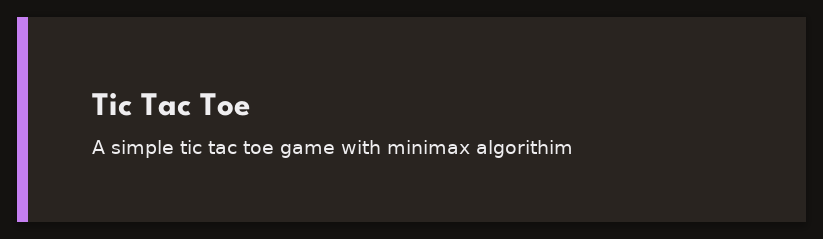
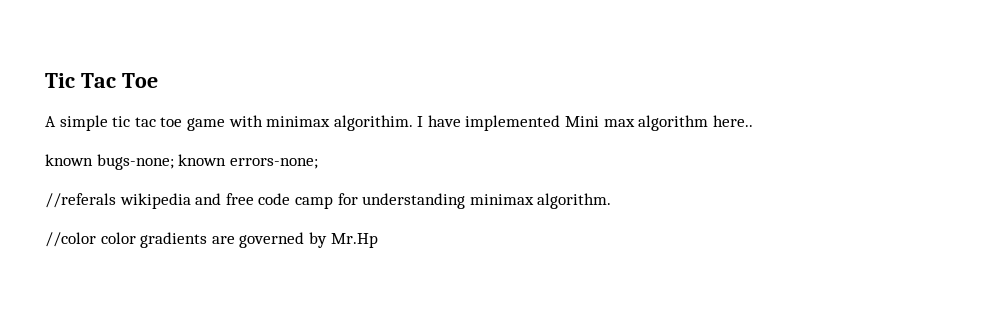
[476,140,573,158] algorithim -> [333,115,753,131] [45,154,318,170] [45,193,612,209] [45,232,378,248] algorithim. I have implemented Mini max algorithm here.. // known bugs-none; known errors-none; // //referals wikipedia and free code camp for understanding minimax algorithm. // //color color gradients are governed by Mr.Hp

